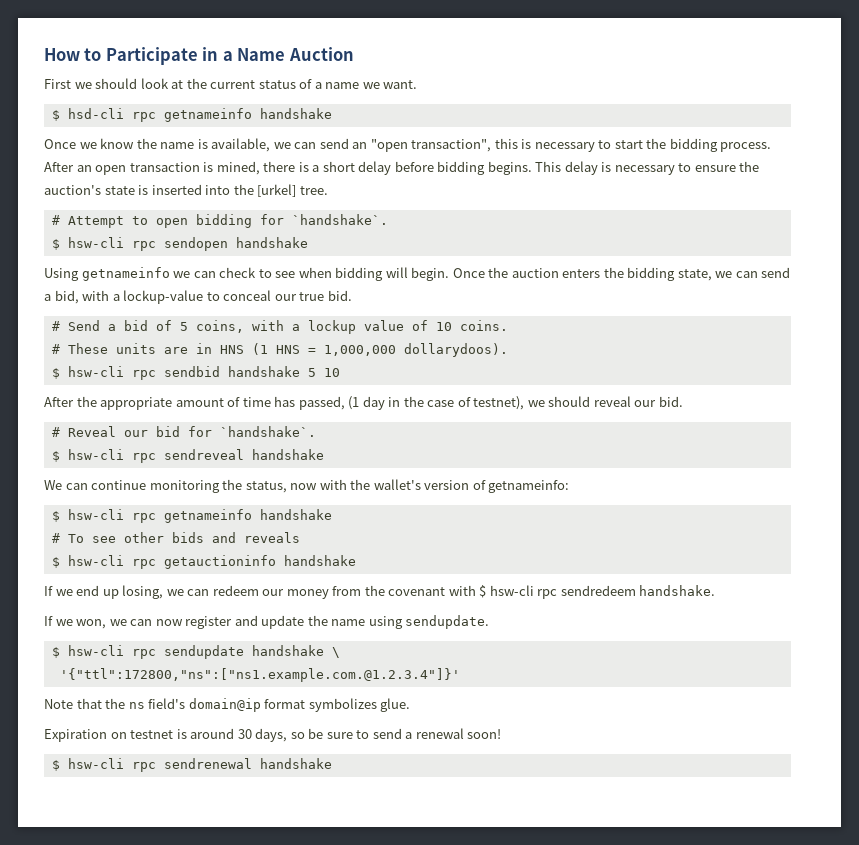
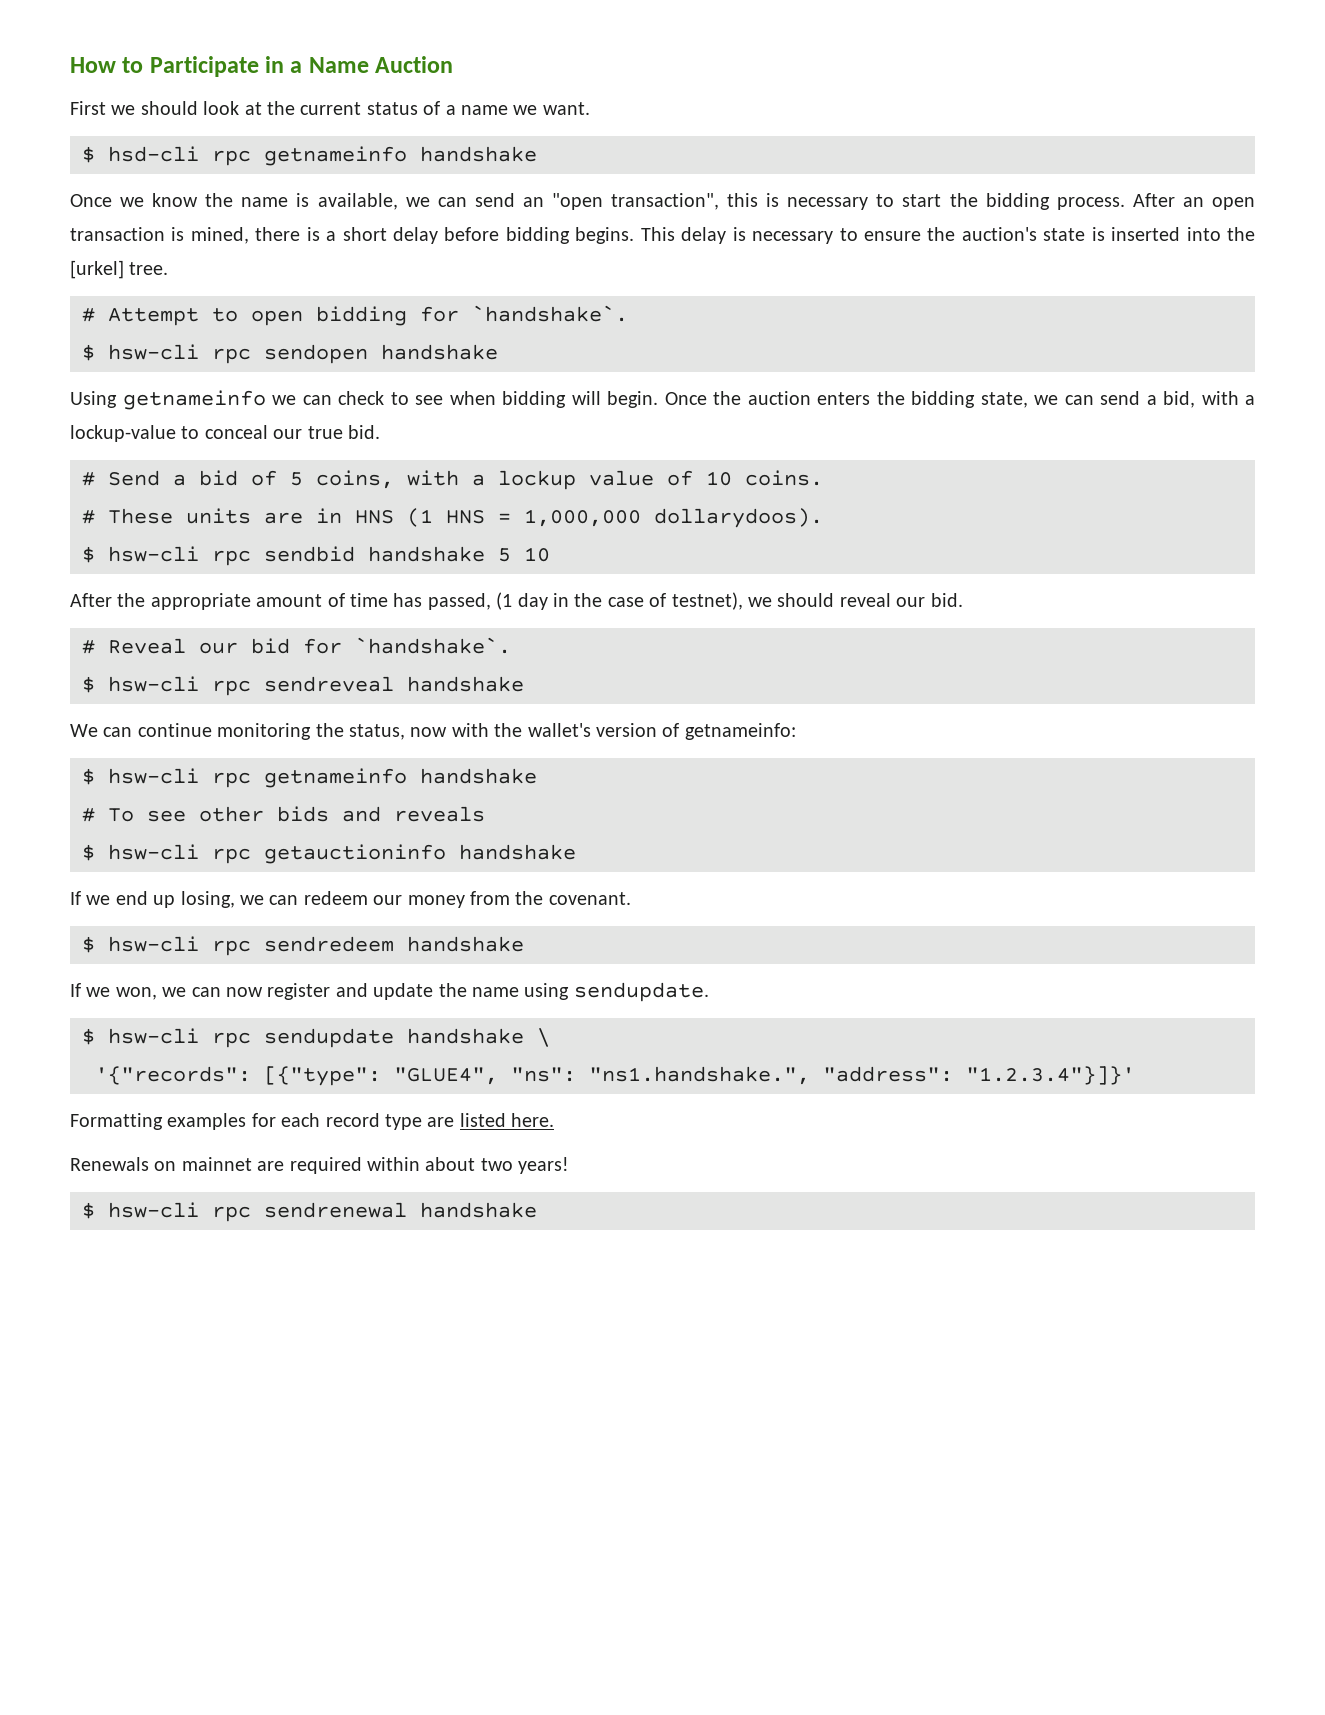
[388,585,476,596] covenant with -> [548,892,631,905] covenant. //
[639,585,716,596] handshake. -> [407,936,524,952] handshake
[59,668,460,682] [44,698,411,712] [44,728,502,742] '{"ttl":172800,"ns":["ns1.example.com.@1.2.3.4"]}' // Note that the ns field's domain@ip format symbolizes glue. // Expiration on testnet is around 30 days, so be sure to send a renewal soon! -> [95,1066,1135,1086] [70,1113,555,1130] [70,1157,570,1174] '{"records": [{"type": "GLUE4", "ns": "ns1.handshake.", "address": "1.2.3.4"}]}' // Formatting examples for each record type are listed here. // Renewals on mainnet are required within about two years!

